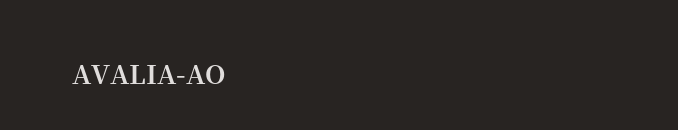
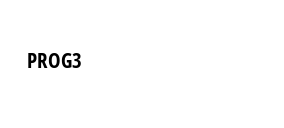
[72,65,225,84] AVALIA-AO -> [27,53,82,68] PROG3

